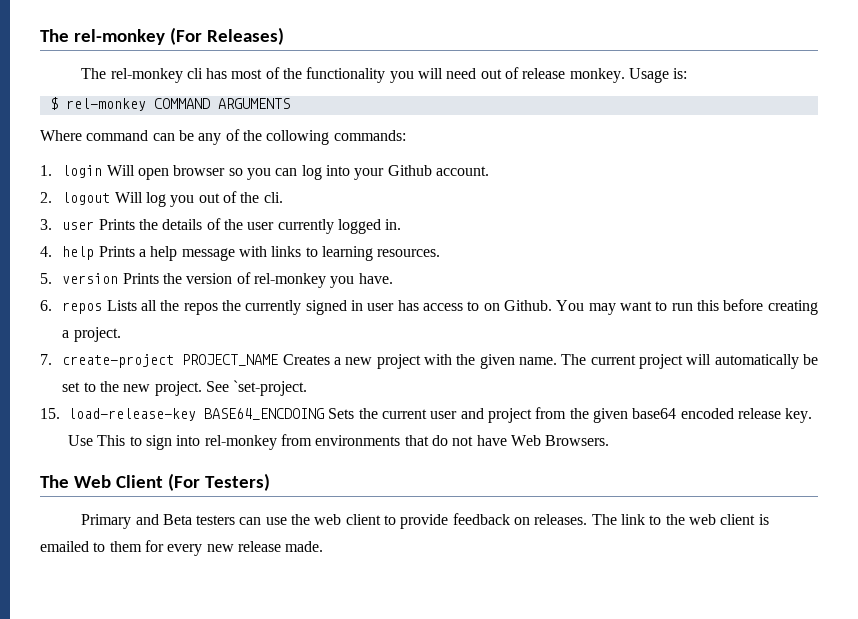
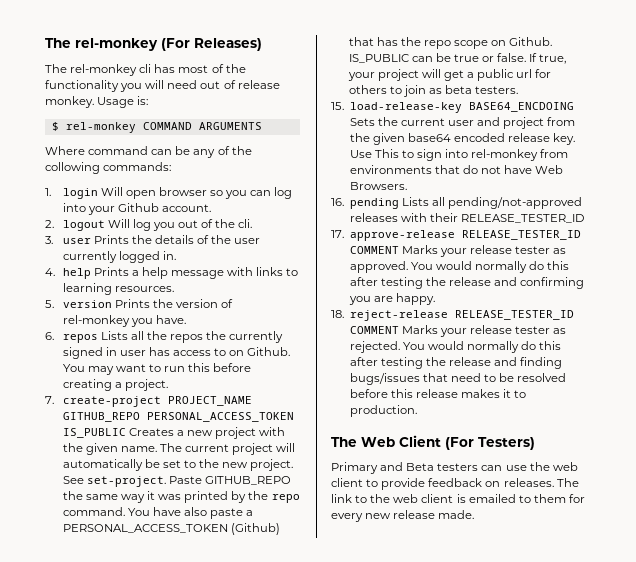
(279, 360) none -> [62,412,294,422] [62,428,126,438] GITHUB_REPO PERSONAL_ACCESS_TOKEN IS_PUBLIC
[233,380,308,396] `set-project. -> [86,476,291,487] [62,491,300,503] [62,507,254,519] [62,523,280,535] [348,37,553,49] [348,53,567,64] [347,69,552,81] [348,85,519,97] set-project. Paste GITHUB_REPO the same way it was printed by the repo command. You have also paste a PERSONAL_ACCESS_TOKEN (Github) that has the repo scope on Github. IS_PUBLIC can be true or false. If true, your project will get a public url for others to join as beta testers.
(610, 440) none -> [331,197,583,209] [349,213,586,223] [331,230,581,241] [349,245,567,257] [349,261,570,273] [349,277,585,289] [348,293,435,305] [331,310,574,321] [349,325,567,337] [349,341,562,353] [349,357,563,369] [349,373,567,385] [349,389,527,398] [349,405,417,417] // 16. pending Lists all pending/not-approved releases with their RELEASE_TESTER_ID // 17. approve-release RELEASE_TESTER_ID COMMENT Marks your release tester as approved. You would normally do this after testing the release and confirming you are happy. // 18. reject-release RELEASE_TESTER_ID COMMENT Marks your release tester as rejected. You would normally do this after testing the release and finding bugs/issues that need to be resolved before this release makes it to production.

